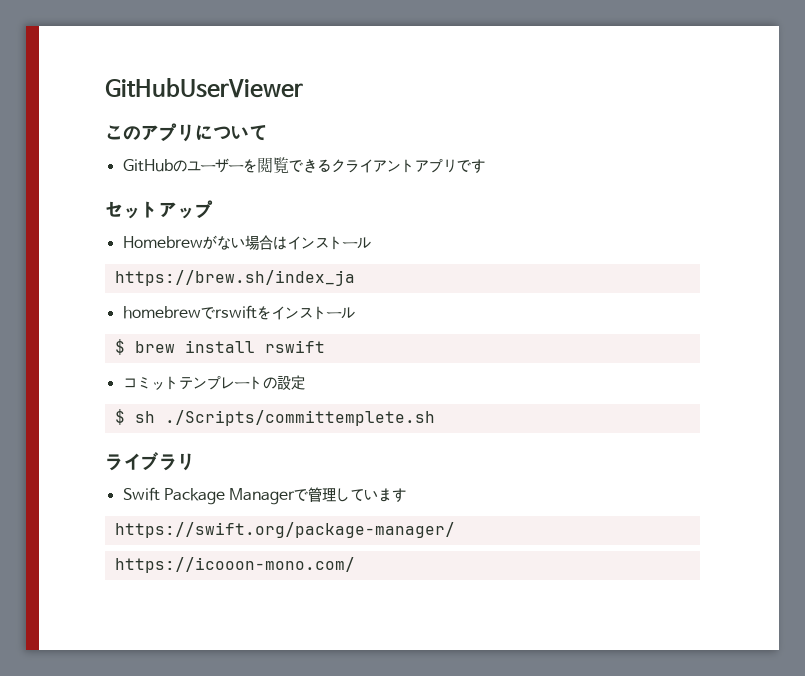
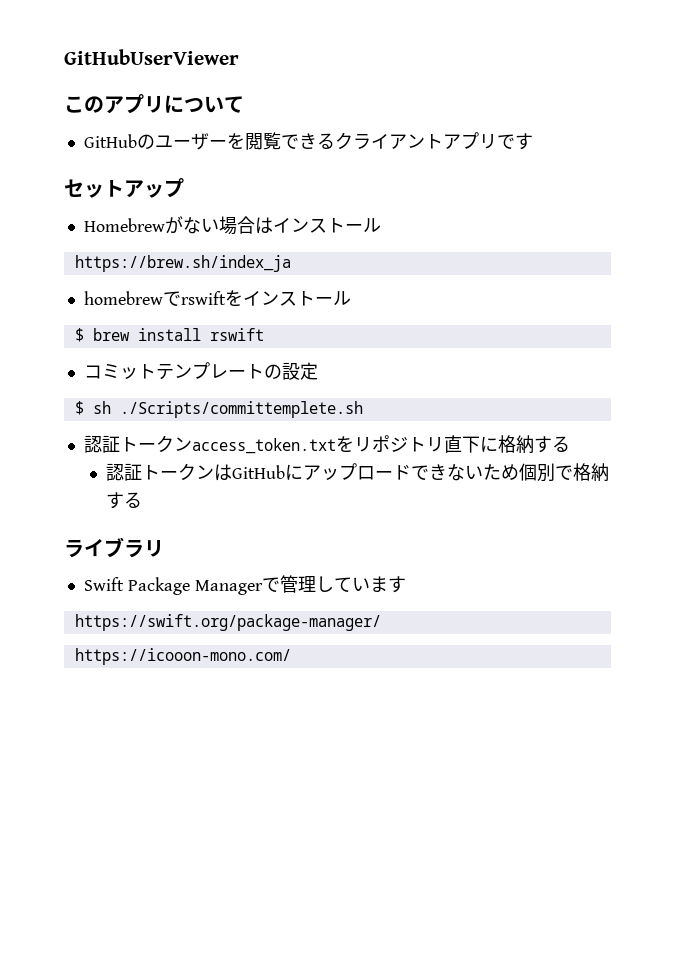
(435, 418) none -> [83,435,570,454] [106,463,610,482] [106,492,143,509] // 認証トークンaccess_token.txtをリポジトリ直下に格納する // 認証トークンはGitHubにアップロードできないため個別で格納する

